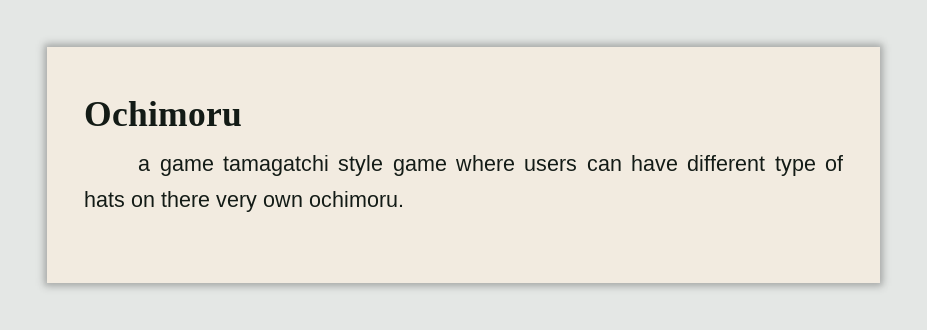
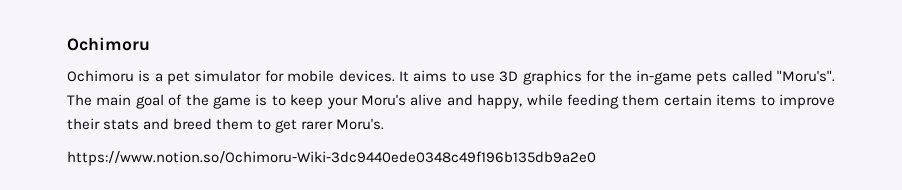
[138,155,843,176] [84,191,404,212] a game tamagatchi style game where users can have different type of hats on there very own ochimoru. -> [67,70,835,85] [67,94,835,109] [67,118,385,133] [67,151,596,166] Ochimoru is a pet simulator for mobile devices. It aims to use 3D graphics for the in-game pets called "Moru's". The main goal of the game is to keep your Moru's alive and happy, while feeding them certain items to improve their stats and breed them to get rarer Moru's. // https://www.notion.so/Ochimoru-Wiki-3dc9440ede0348c49f196b135db9a2e0

